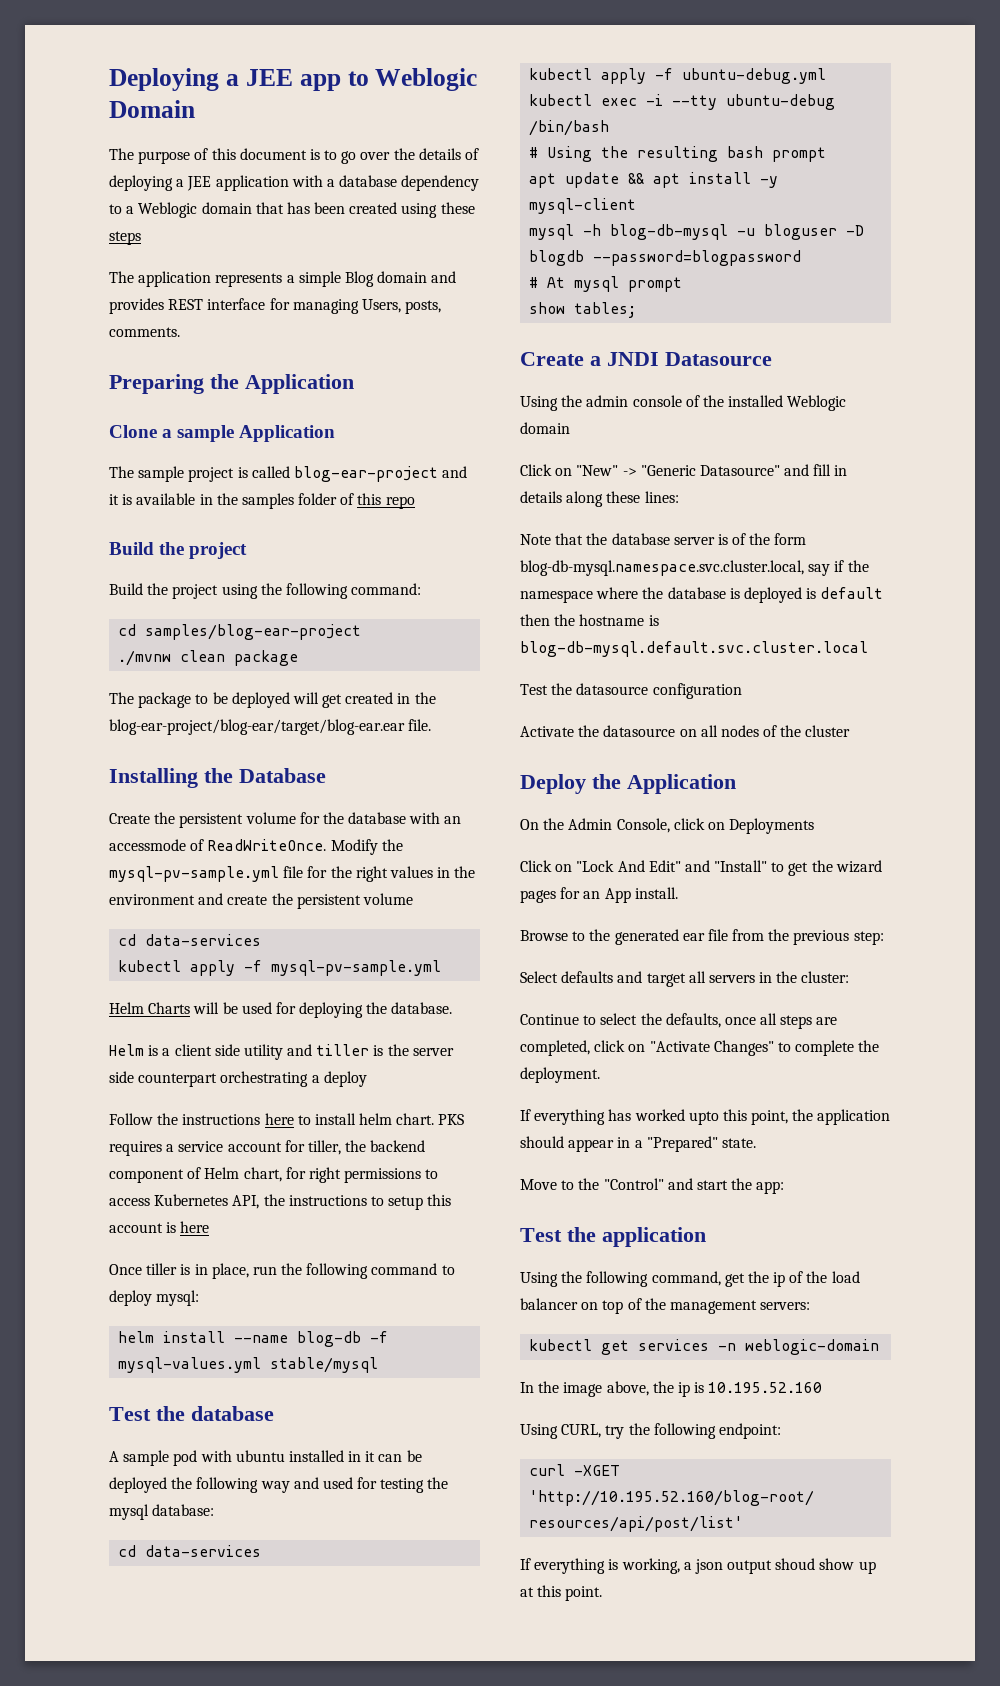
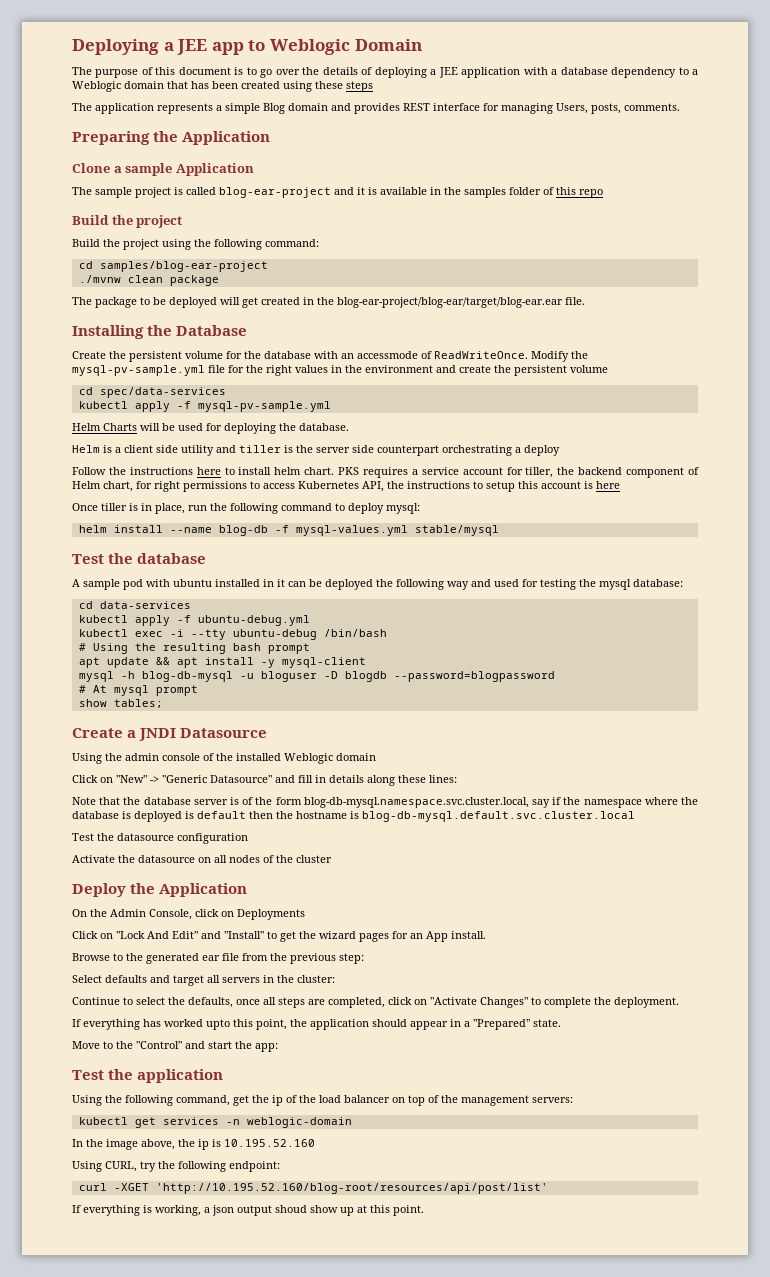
[145,934,262,946] data-services -> [99,387,226,398] spec/data-services

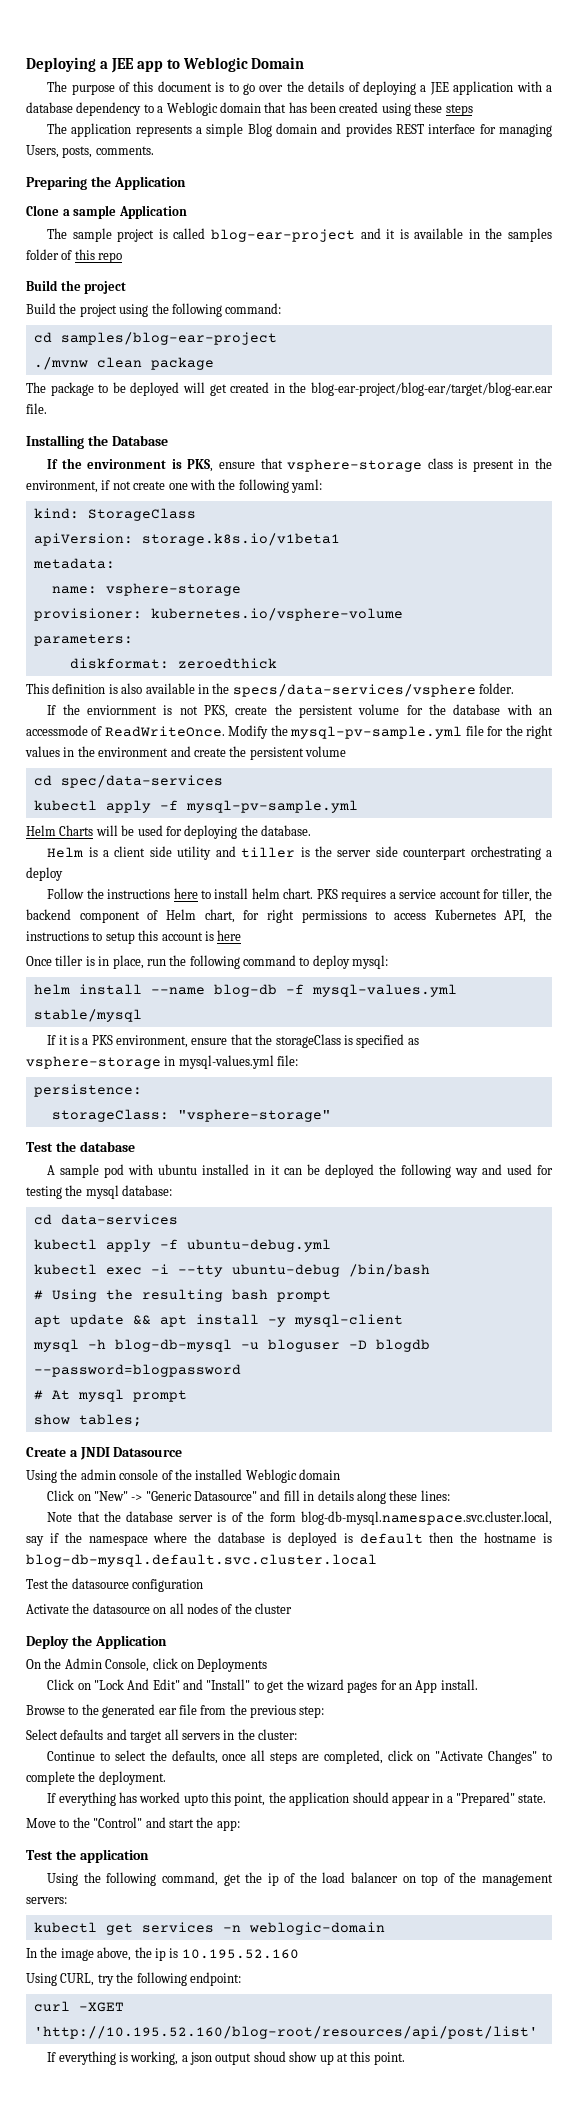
[72,351,106,359] Create -> [47,458,553,472] [26,479,322,493] [33,508,196,521] [33,533,340,546] [32,558,115,569] [51,583,241,596] [33,608,403,621] [33,634,133,646] [69,658,277,669] [26,683,514,697] [47,704,268,718] If the environment is PKS, ensure that vsphere-storage class is present in the environment, if not create one with the following yaml: // kind: StorageClass // apiVersion: storage.k8s.io/v1beta1 // metadata: // name: vsphere-storage // provisioner: kubernetes.io/vsphere-volume // parameters: // diskformat: zeroedthick // This definition is also available in the specs/data-services/vsphere folder. // If the enviornment is not PKS, create
(499, 530) none -> [47,1034,419,1048] [26,1055,299,1069] [33,1084,142,1097] [51,1109,331,1122] // If it is a PKS environment, ensure that the storageClass is specified as vsphere-storage in mysql-values.yml file: // persistence: // storageClass: "vsphere-storage"

